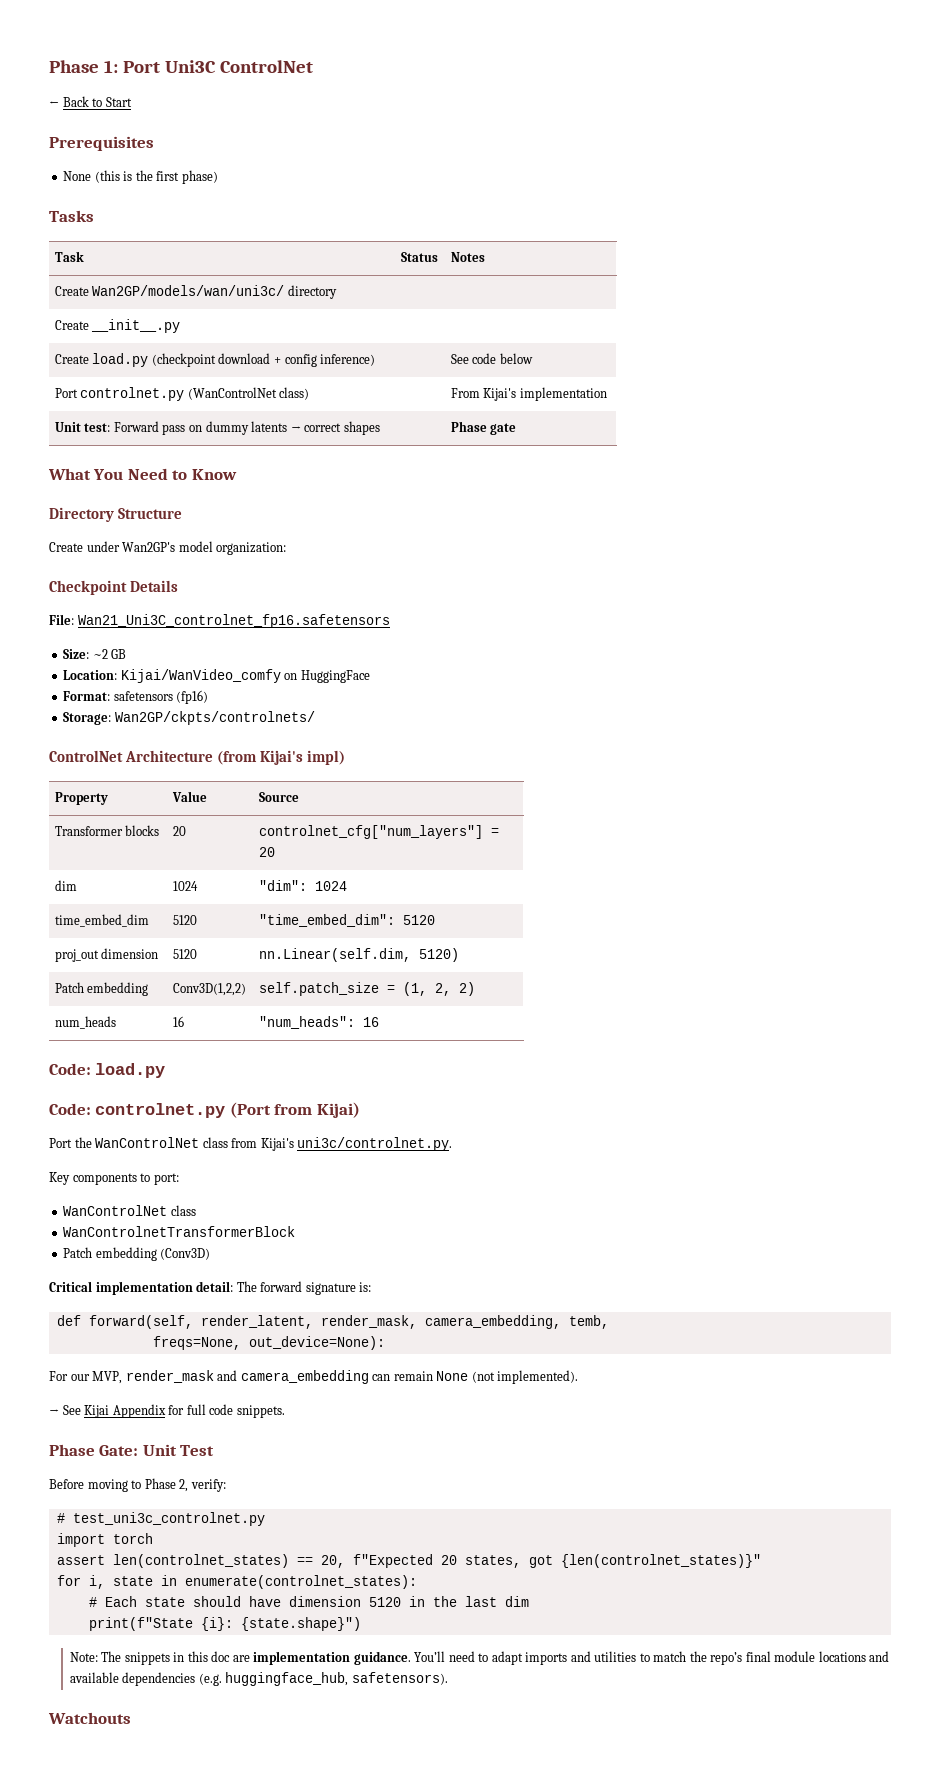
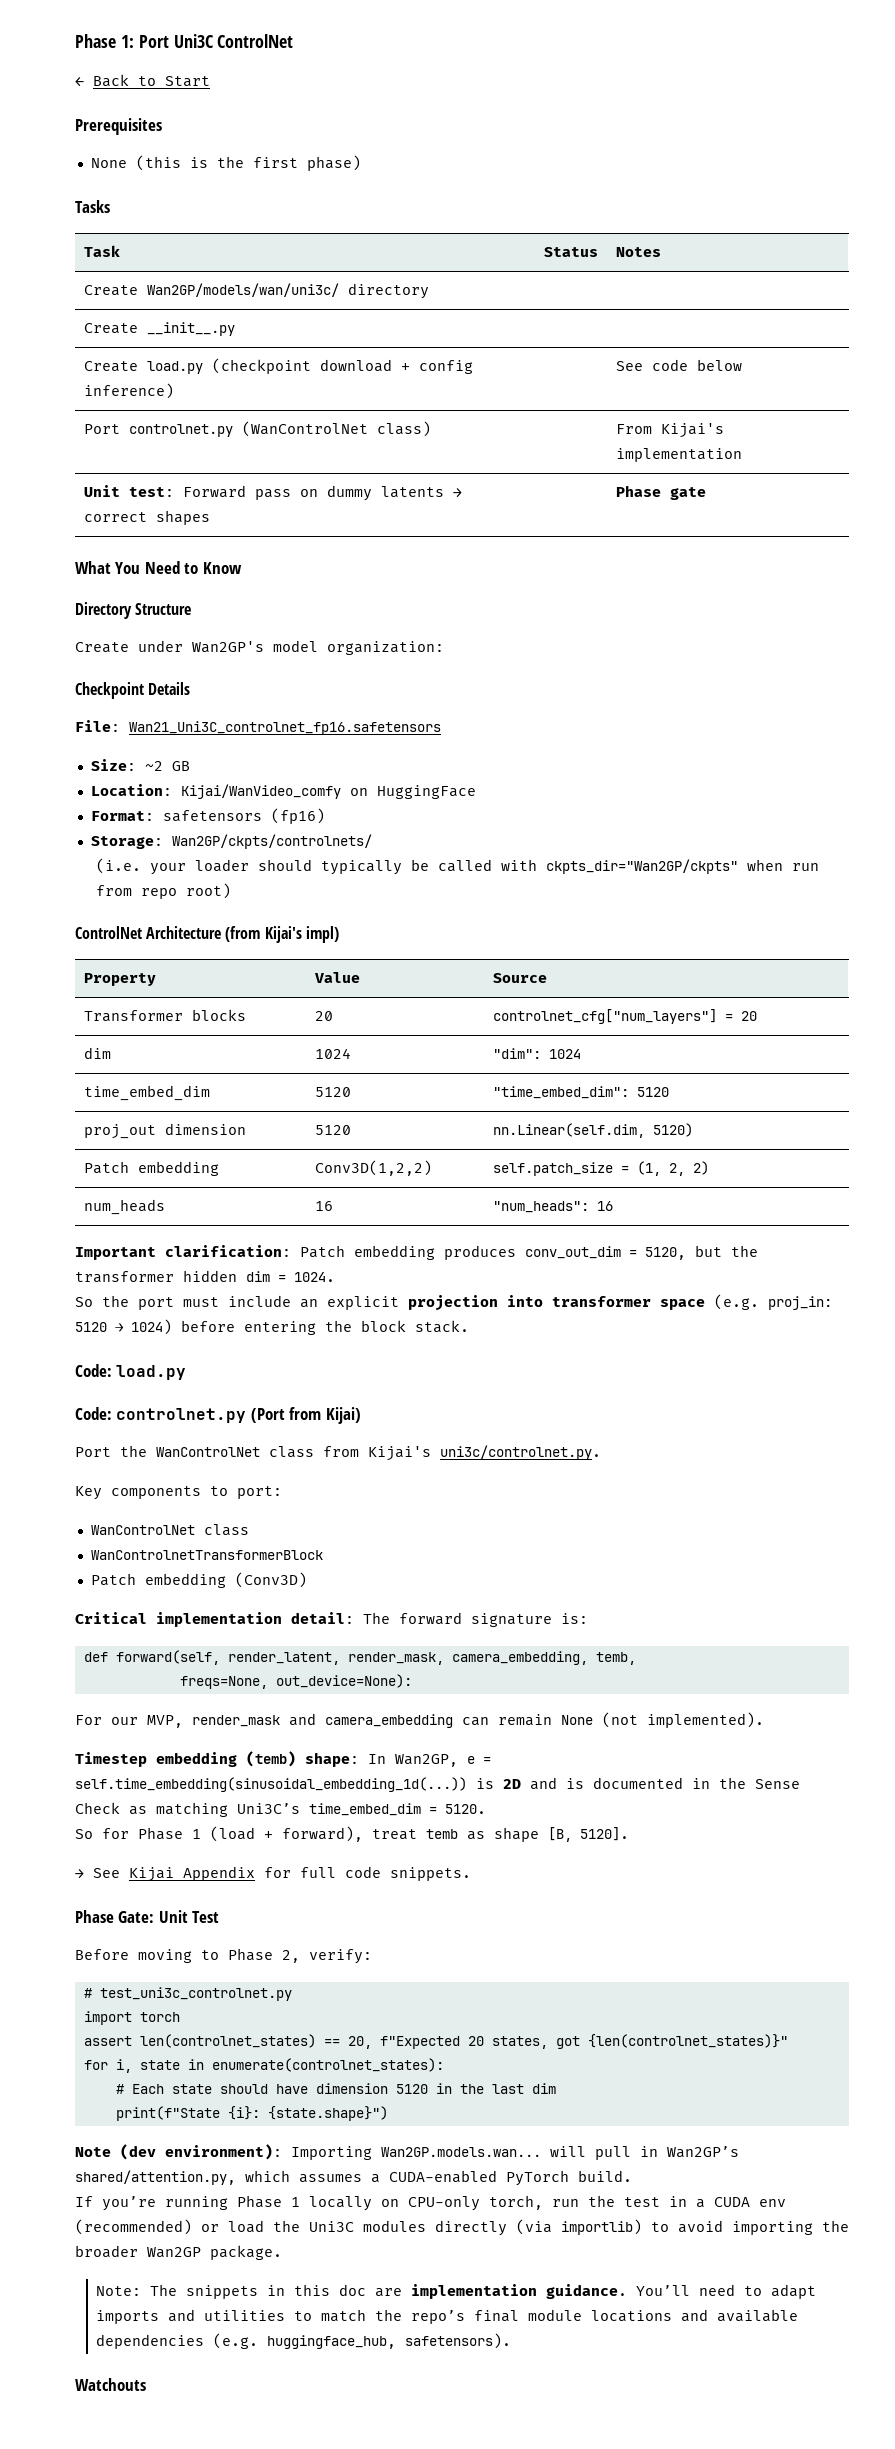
(315, 718) none -> [96,858,820,875] [96,883,232,899] // (i.e. your loader should typically be called with ckpts_dir="Wan2GP/ckpts" when run from repo root)
(379, 1022) none -> [75,1245,758,1260] [75,1270,335,1283] [75,1294,832,1311] [75,1319,469,1335] // Important clarification: Patch embedding produces conv_out_dim = 5120, but the transformer hidden dim = 1024. // So the port must include an explicit projection into transformer space (e.g. proj_in: 5120 → 1024) before entering the block stack.
(579, 1377) none -> [75,1751,491,1767] [75,1777,800,1792] [75,1802,486,1817] [75,1826,629,1842] // Timestep embedding (temb) shape: In Wan2GP, e = self.time_embedding(sinusoidal_embedding_1d(...)) is 2D and is documented in the Sense Check as matching Uni3C’s time_embed_dim = 5120. // So for Phase 1 (load + forward), treat temb as shape [B, 5120].
(361, 1624) none -> [75,2144,739,2160] [75,2170,632,2186] [75,2195,786,2211] [75,2219,849,2236] [75,2245,282,2260] // Note (dev environment): Importing Wan2GP.models.wan... will pull in Wan2GP’s shared/attention.py, which assumes a CUDA-enabled PyTorch build. // If you’re running Phase 1 locally on CPU-only torch, run the test in a CUDA env (recommended) or load the Uni3C modules directly (via importlib) to avoid importing the broader Wan2GP package.

